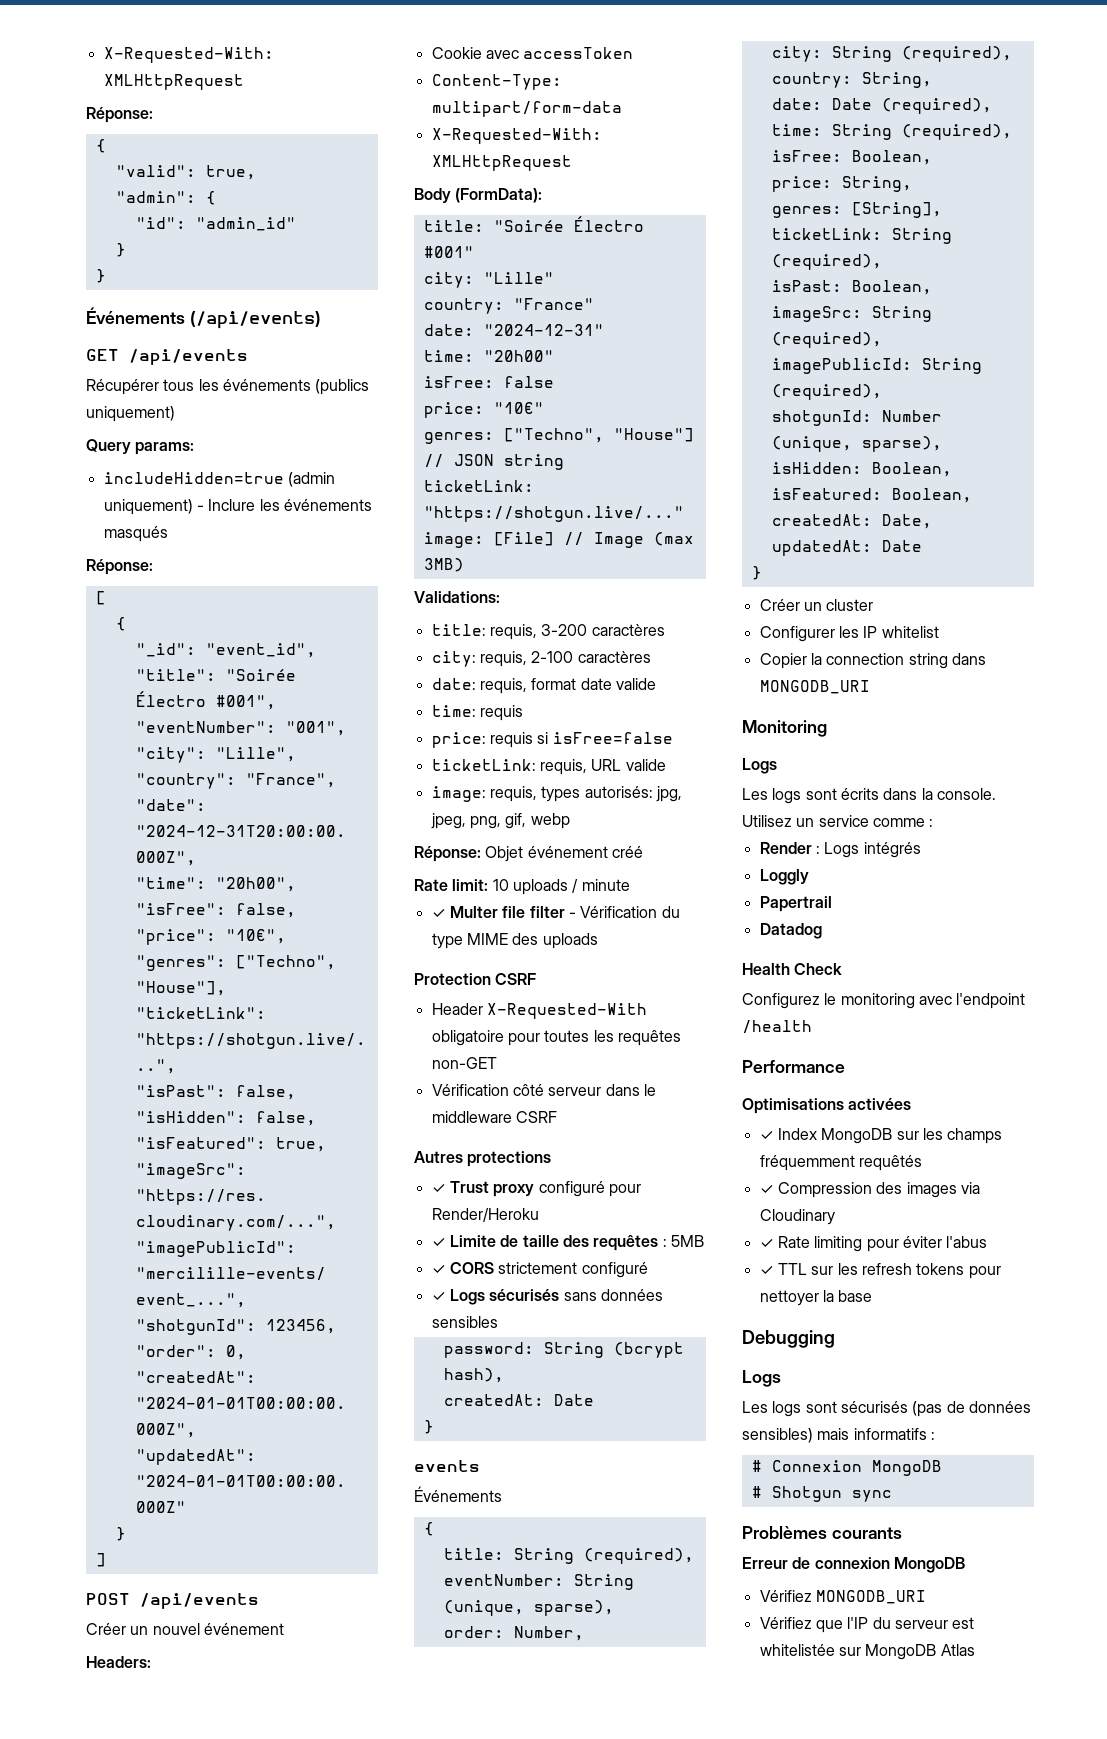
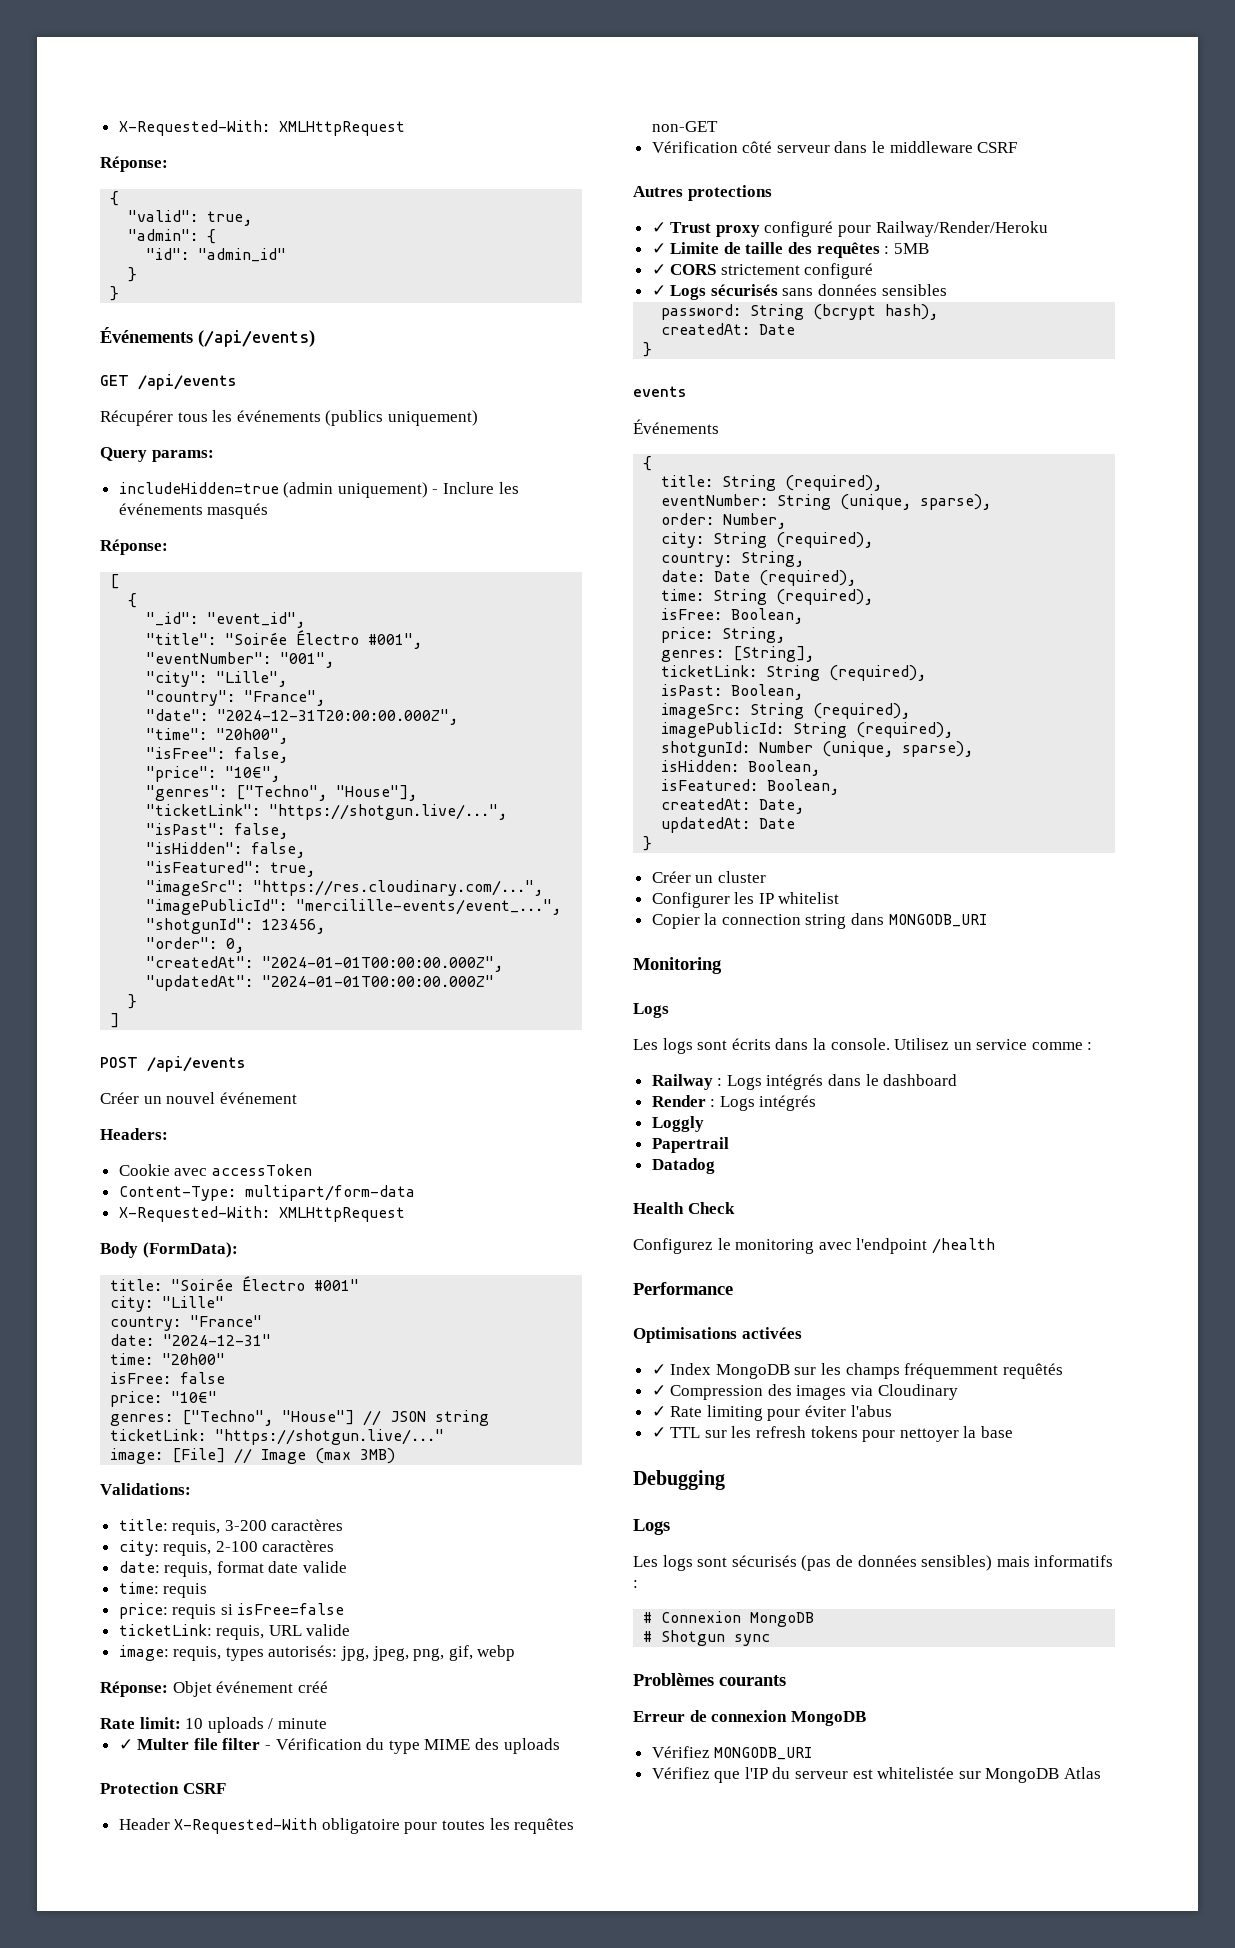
[431,1208,539,1222] Render/Heroku -> [875,221,1048,237] Railway/Render/Heroku
(934, 822) none -> [651,1074,958,1090] // Railway : Logs intégrés dans le dashboard

